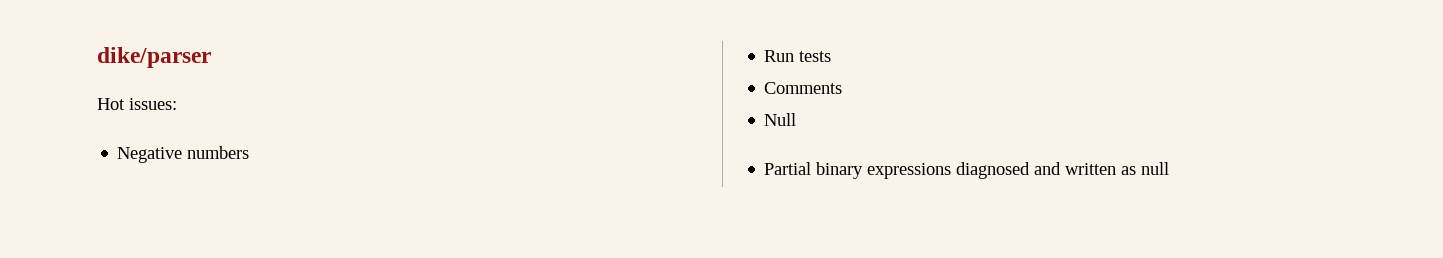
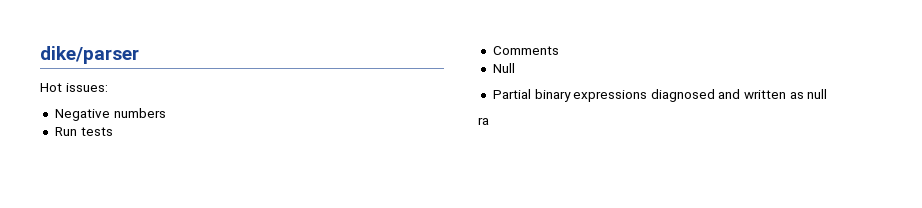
(1170, 168) none -> [478,117,489,125] // ra

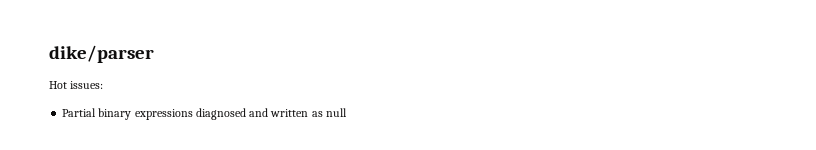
[54,108,166,121] [54,127,113,136] [492,46,559,55] [492,63,515,73] // Negative numbers // Run tests // Comments // Null -> (104, 85) none
[478,117,489,125] // ra -> (347, 112) none

